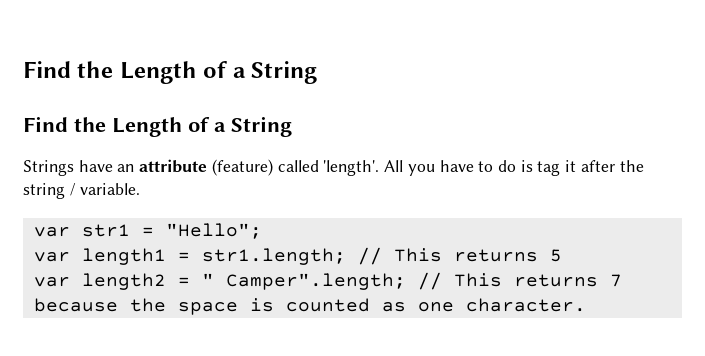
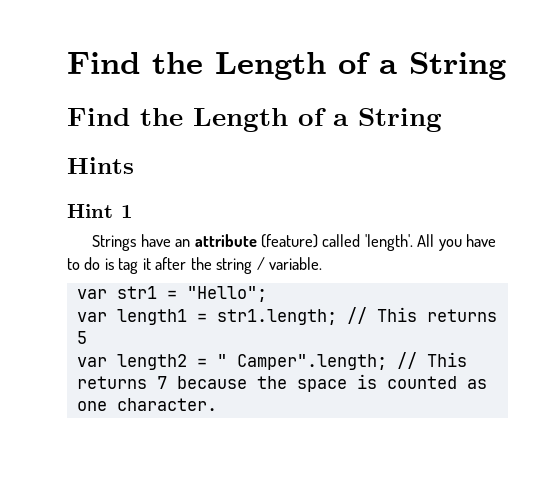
(292, 126) none -> [67,157,134,174] [67,204,133,218] // Hints // Hint 1

